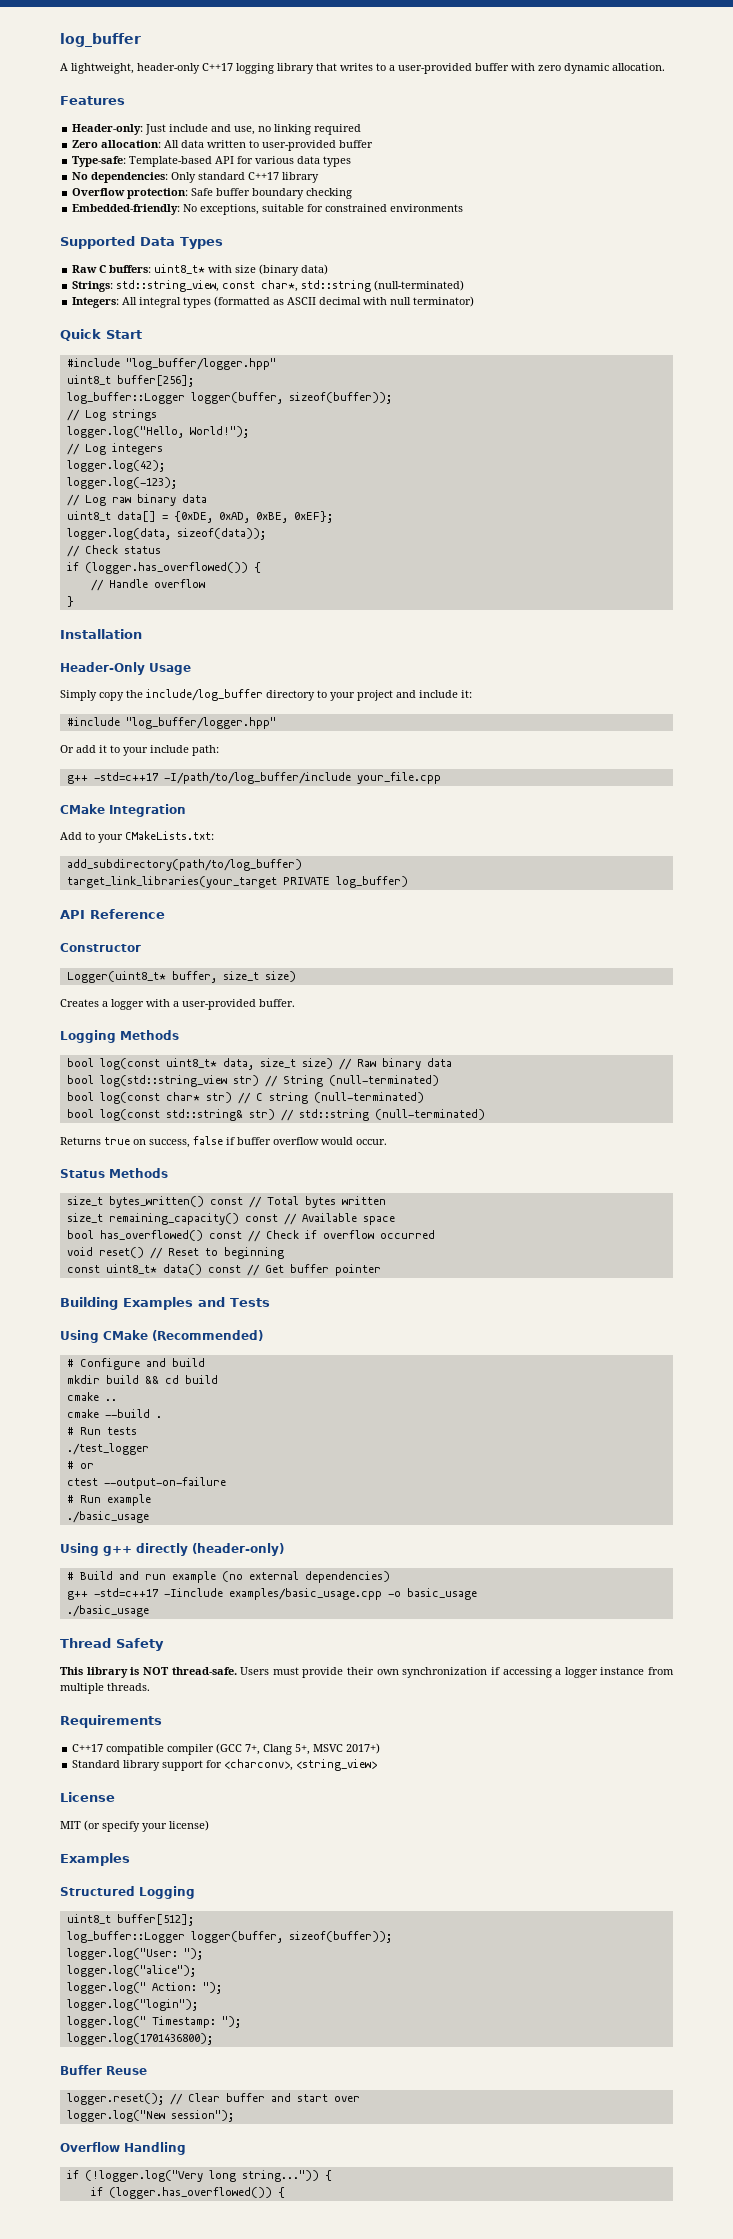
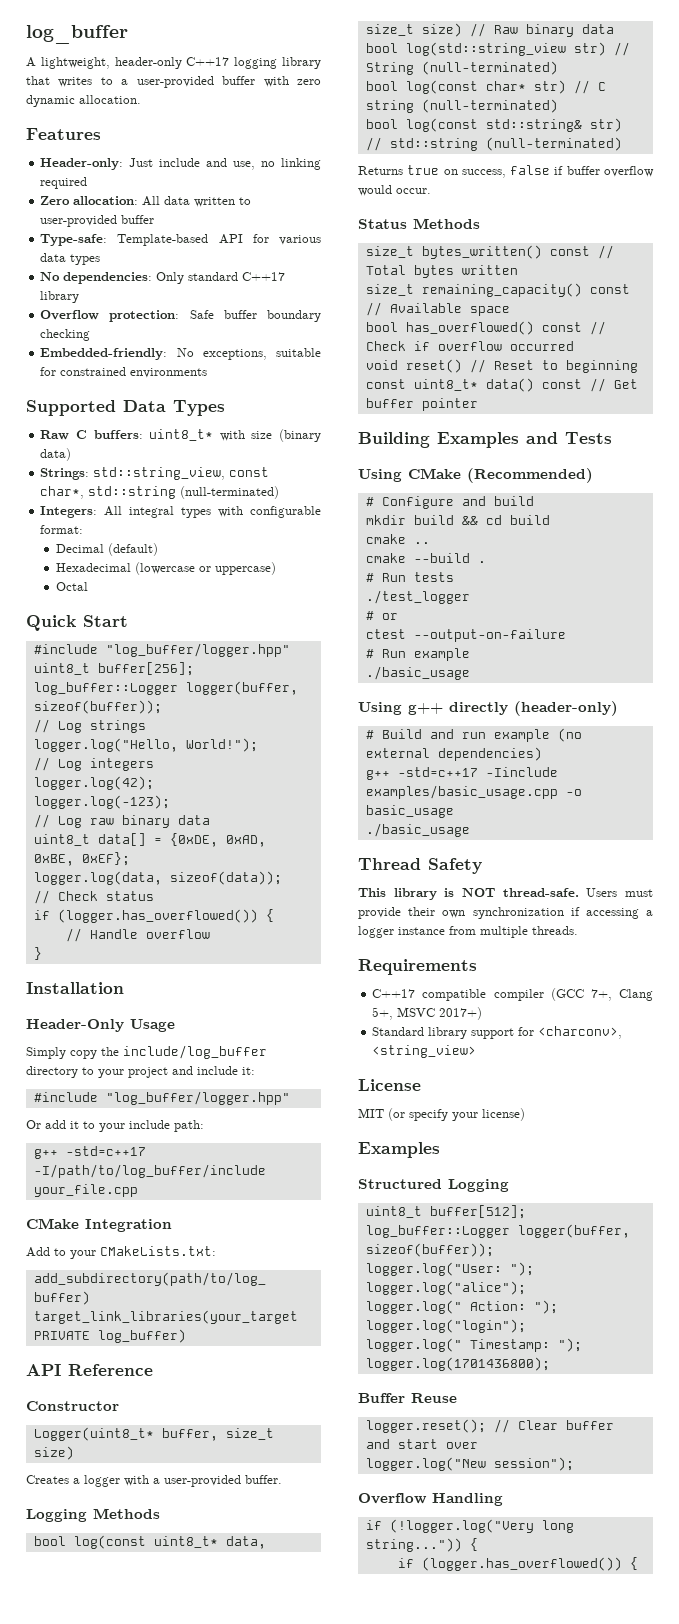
[214,296,475,307] (formatted as ASCII decimal with null terminator) -> [218,506,321,518] [40,525,84,534] [56,543,159,556] [56,562,277,575] [56,582,89,591] with configurable format: // Decimal (default) // Hexadecimal (lowercase or uppercase) // Octal

